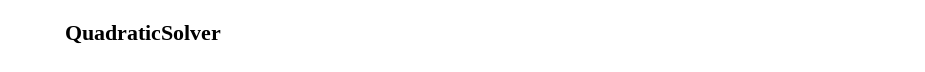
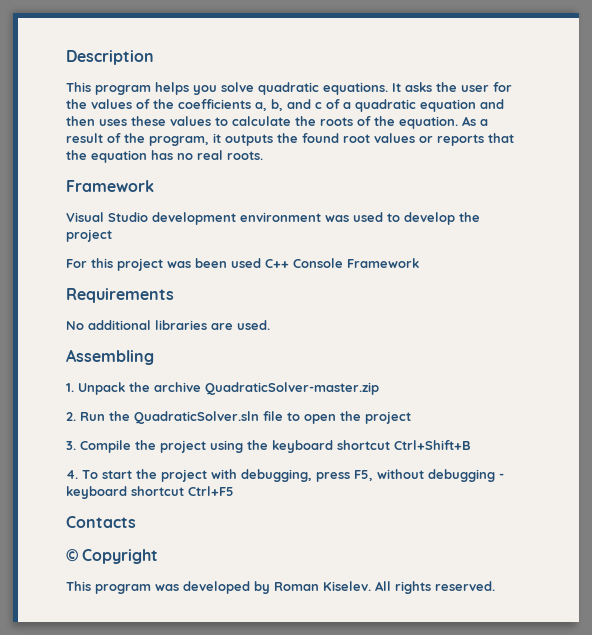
[65,25,221,44] QuadraticSolver -> [66,50,154,65] [66,82,512,95] [66,99,504,112] [66,116,488,129] [66,133,514,146] [66,150,263,163] [66,180,154,192] [66,212,480,225] [66,229,112,242] [66,258,419,271] [66,288,174,303] [66,320,270,330] [66,349,154,365] [66,382,379,395] [66,411,411,424] [66,440,471,453] [66,469,504,482] [66,486,234,499] [66,516,136,528] [66,549,159,564] [66,581,495,594] Description // This program helps you solve quadratic equations. It asks the user for the values of the coefficients a, b, and c of a quadratic equation and then uses these values to calculate the roots of the equation. As a result of the program, it outputs the found root values or reports that the equation has no real roots. // Framework // Visual Studio development environment was used to develop the project // For this project was been used C++ Console Framework // Requirements // No additional libraries are used. // Assembling // 1. Unpack the archive QuadraticSolver-master.zip // 2. Run the QuadraticSolver.sln file to open the project // 3. Compile the project using the keyboard shortcut Ctrl+Shift+B // 4. To start the project with debugging, press F5, without debugging - keyboard shortcut Ctrl+F5 // Contacts // © Copyright // This program was developed by Roman Kiselev. All rights reserved.

